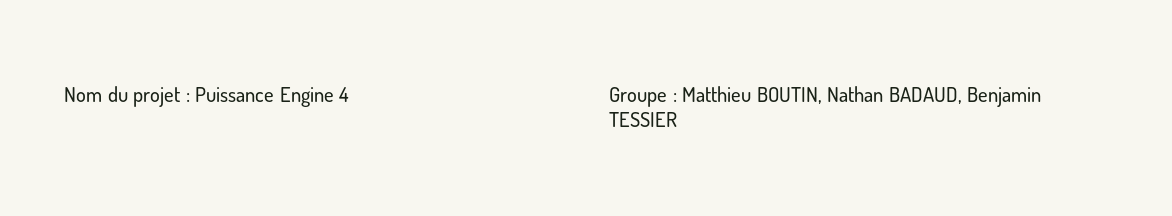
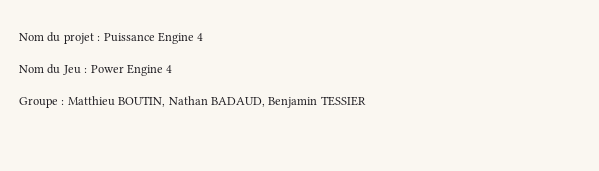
(350, 94) none -> [19,64,173,76] // Nom du Jeu : Power Engine 4

